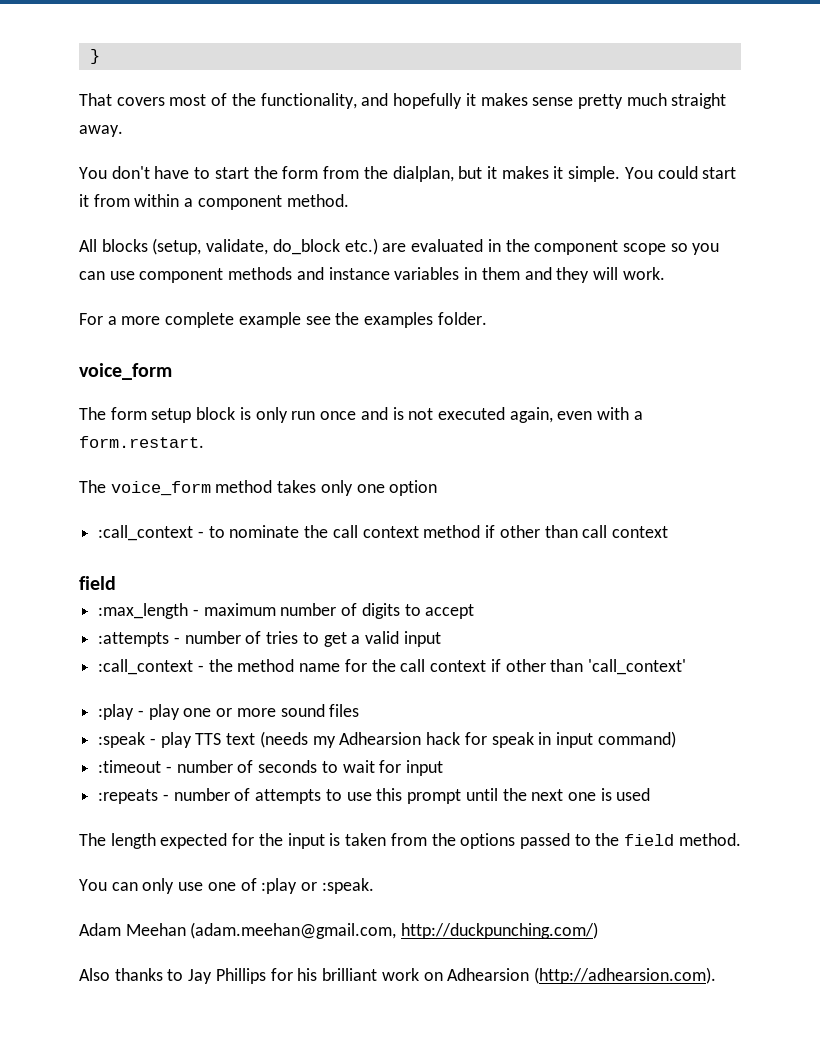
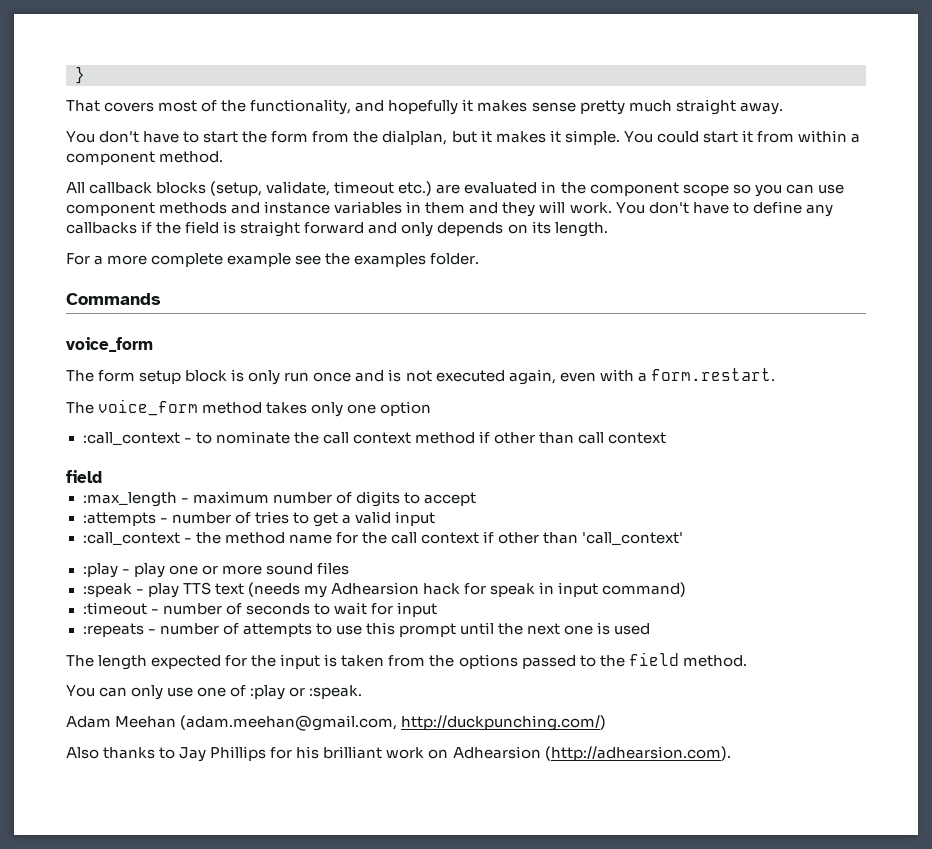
(97, 245) none -> [89,182,153,194] callback
[272,239,340,255] do_block -> [334,181,395,194] timeout
(665, 273) none -> [615,201,833,217] [66,221,608,237] You don't have to define any callbacks if the field is straight forward and only depends on its length.
(487, 318) none -> [66,293,161,305] // Commands

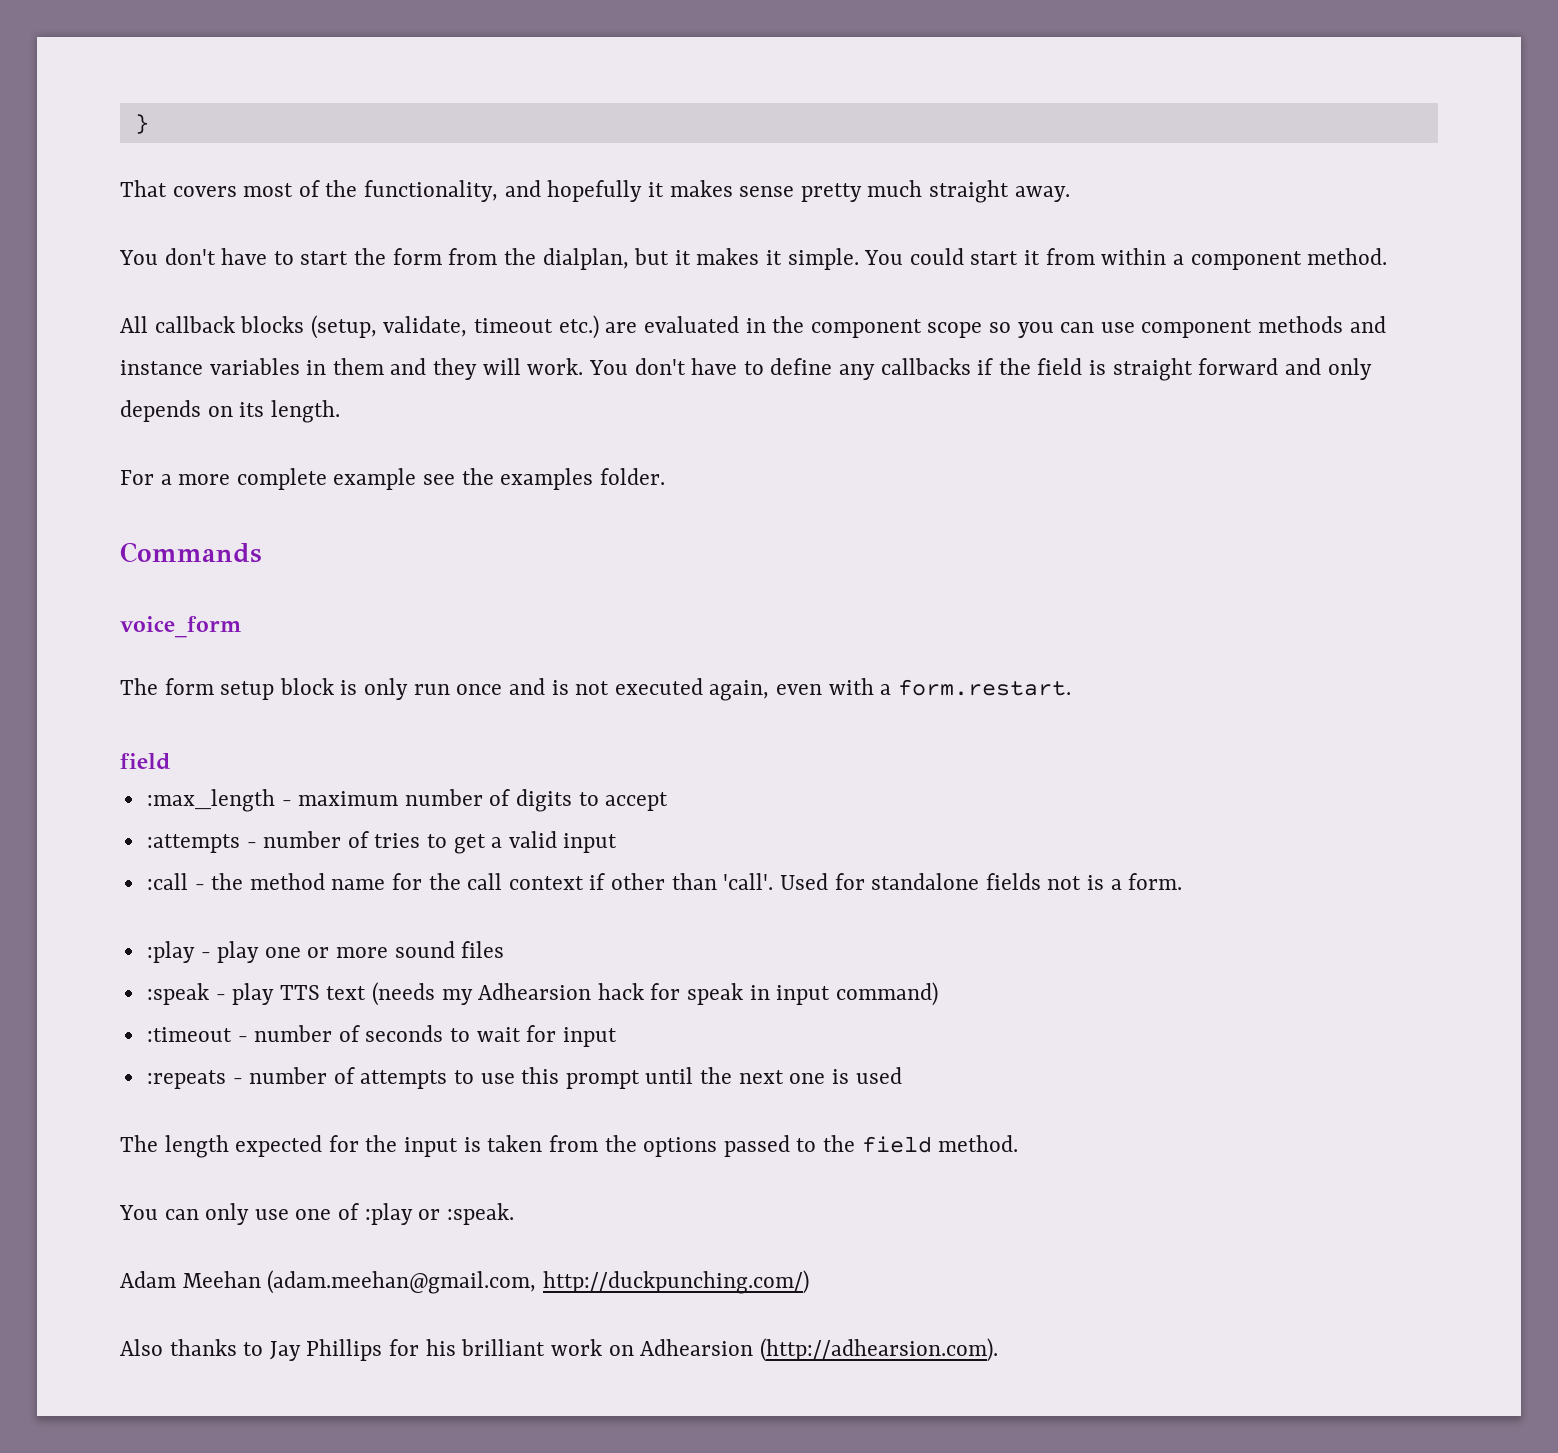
[66,399,432,417] [82,431,667,445] // The voice_form method takes only one option // :call_context - to nominate the call context method if other than call context -> (1071, 687) none
[82,532,180,545] :call_context -> [146,873,188,890] :call
[582,532,684,545] 'call_context' -> [723,873,1183,890] 'call'. Used for standalone fields not is a form.

